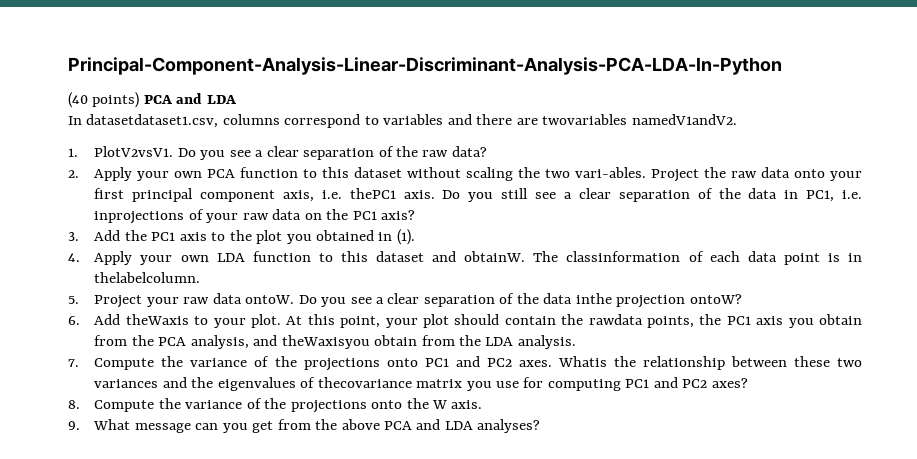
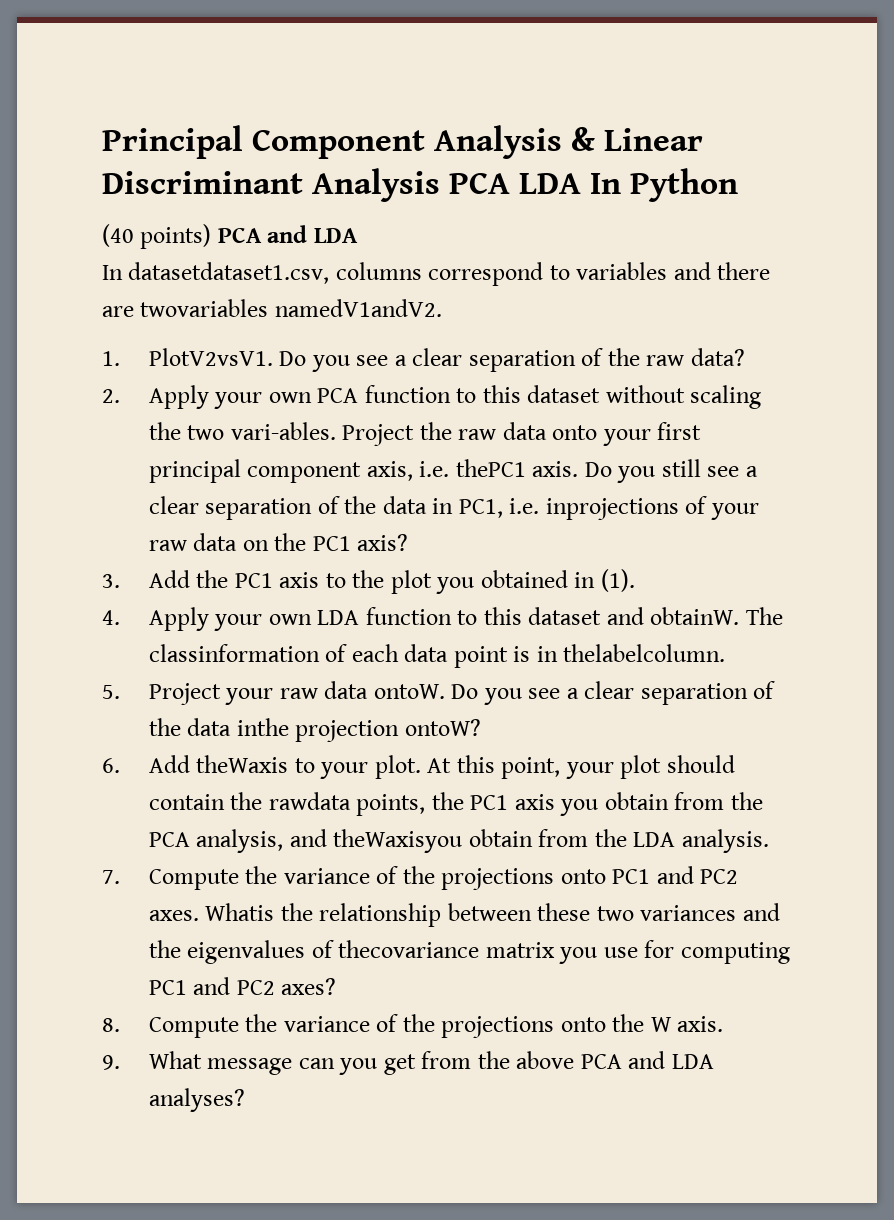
[68,57,782,75] Principal-Component-Analysis-Linear-Discriminant-Analysis-PCA-LDA-In-Python -> [102,125,704,159] [102,168,739,202] Principal Component Analysis & Linear Discriminant Analysis PCA LDA In Python

